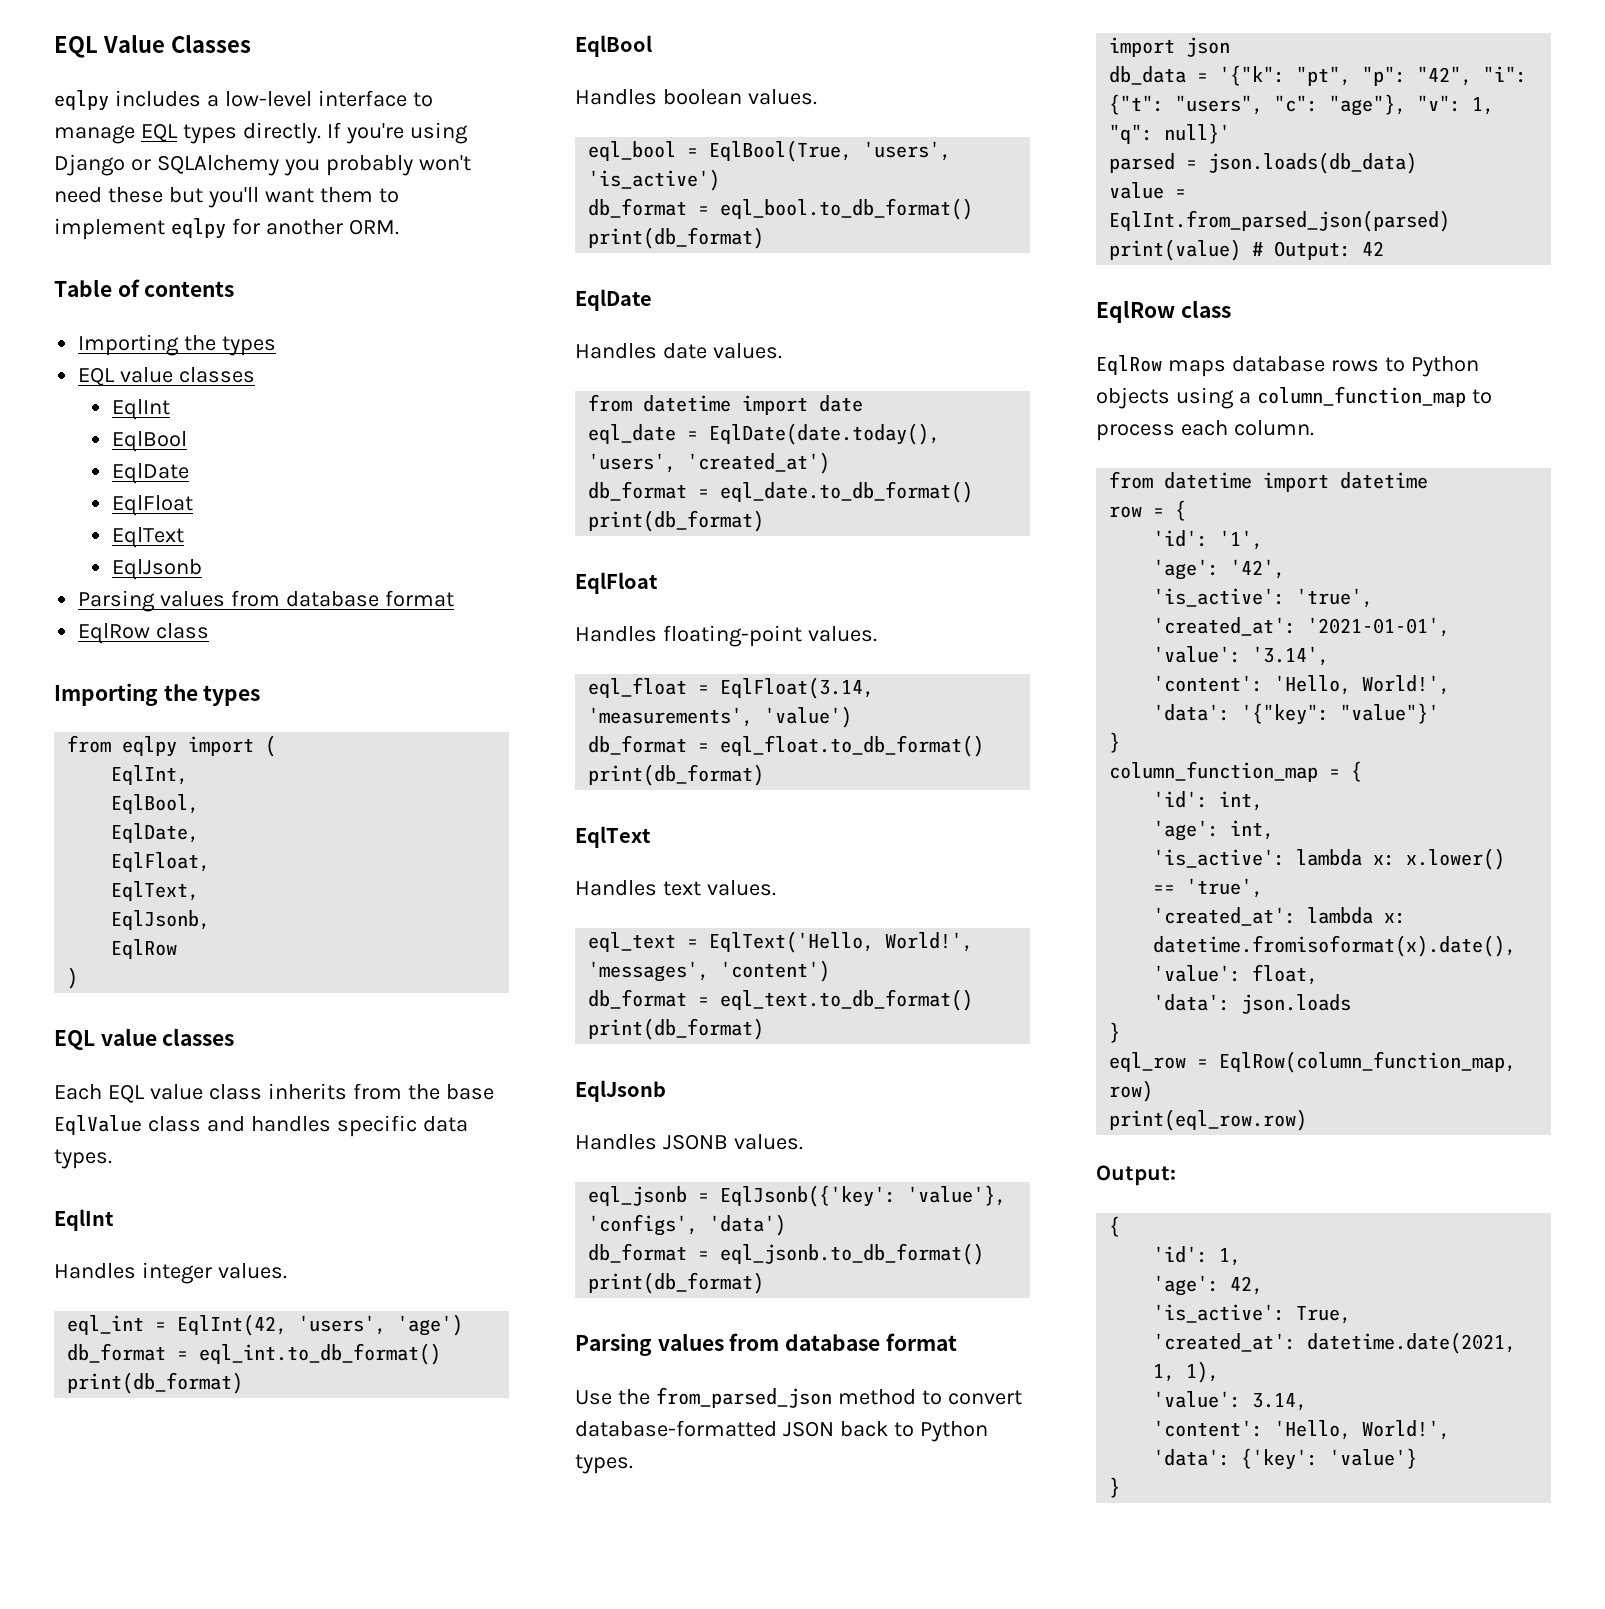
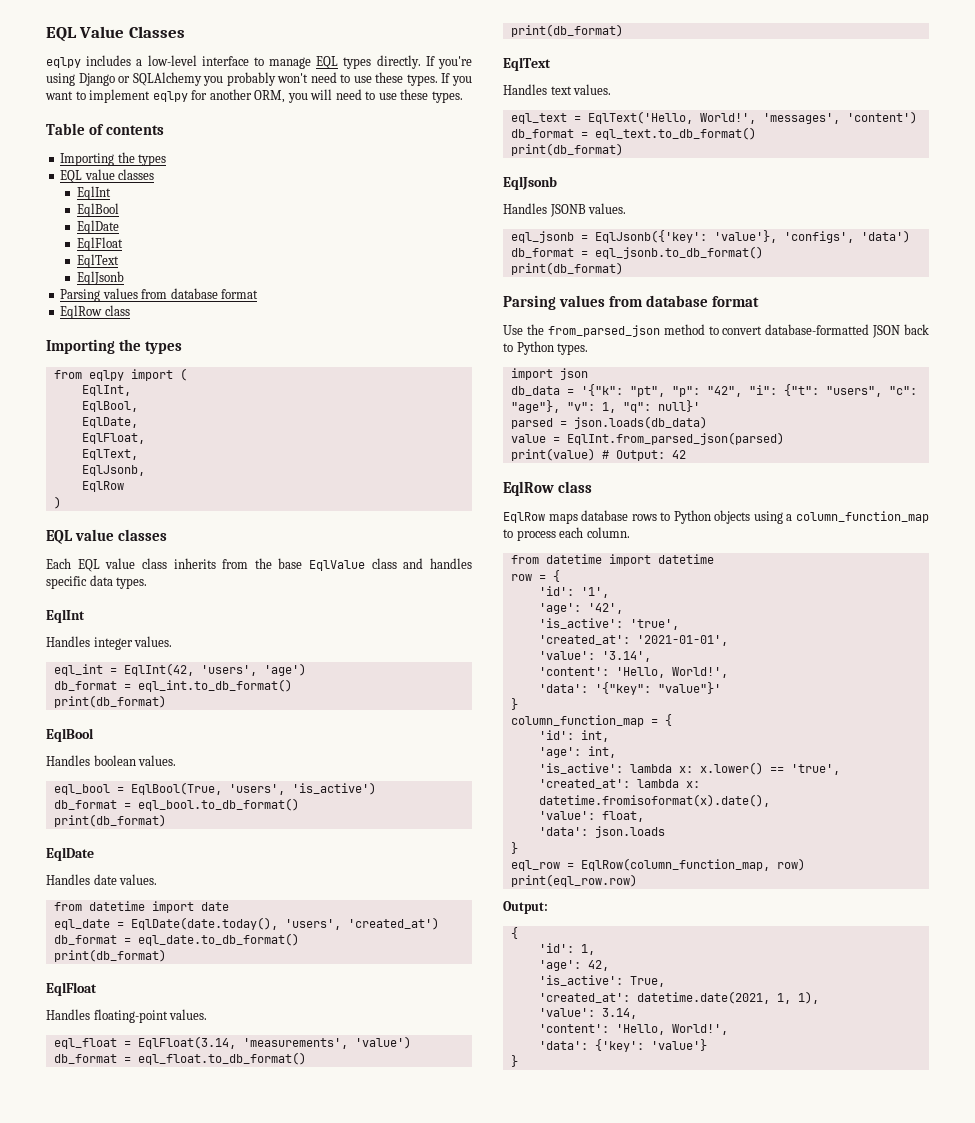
[107,187,373,208] these but you'll want them -> [340,72,473,86] [45,91,73,100] to use these types. If you want
[348,219,399,235] ORM. -> [254,89,463,103] ORM, you will need to use these types.

